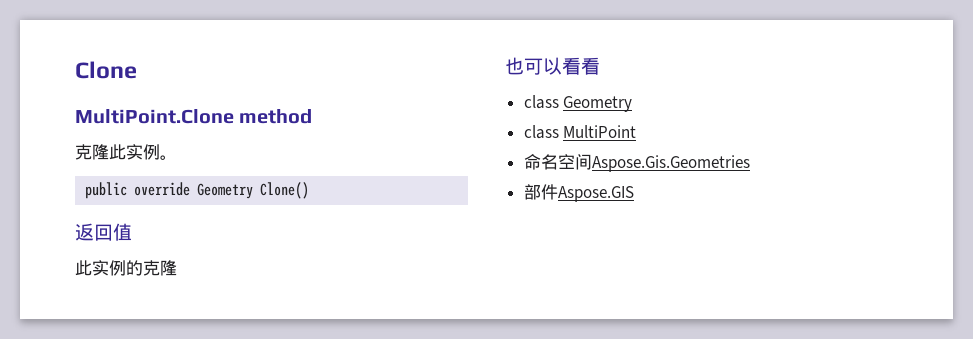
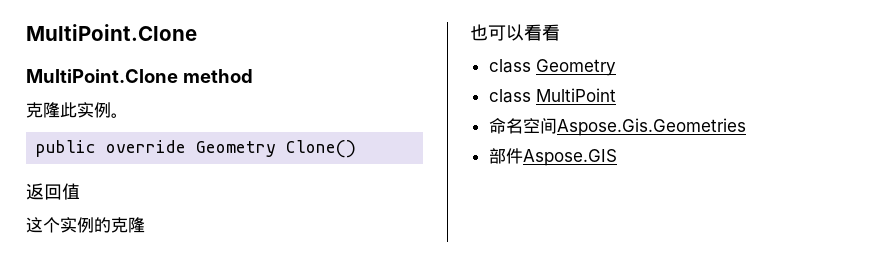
[75,61,137,79] Clone -> [26,24,197,41] MultiPoint.Clone
[75,260,92,276] 此 -> [26,217,60,233] 这个

